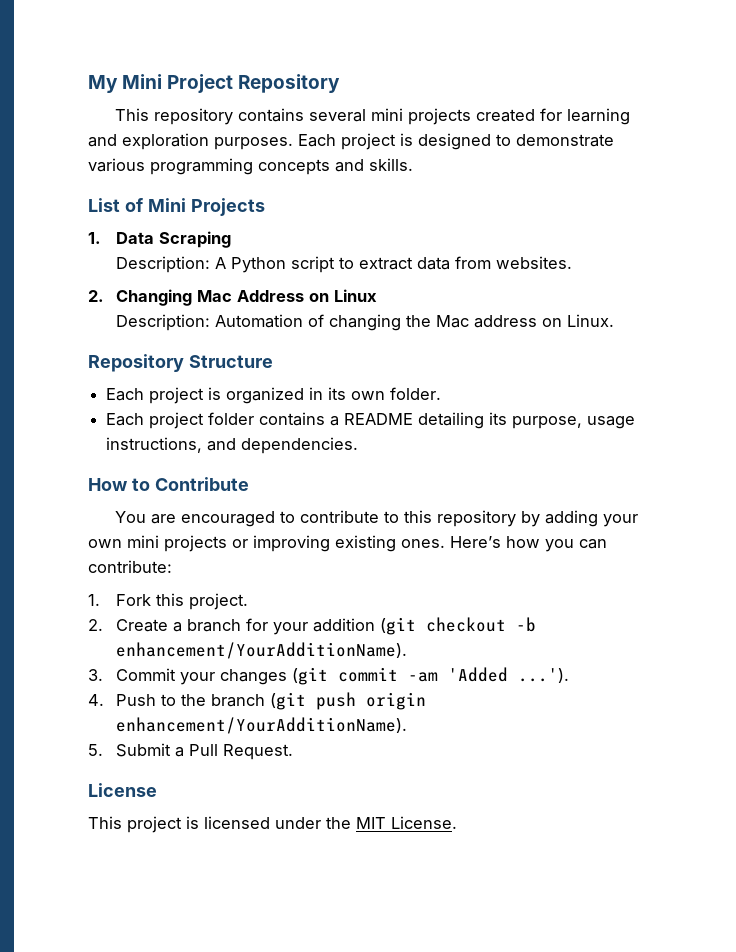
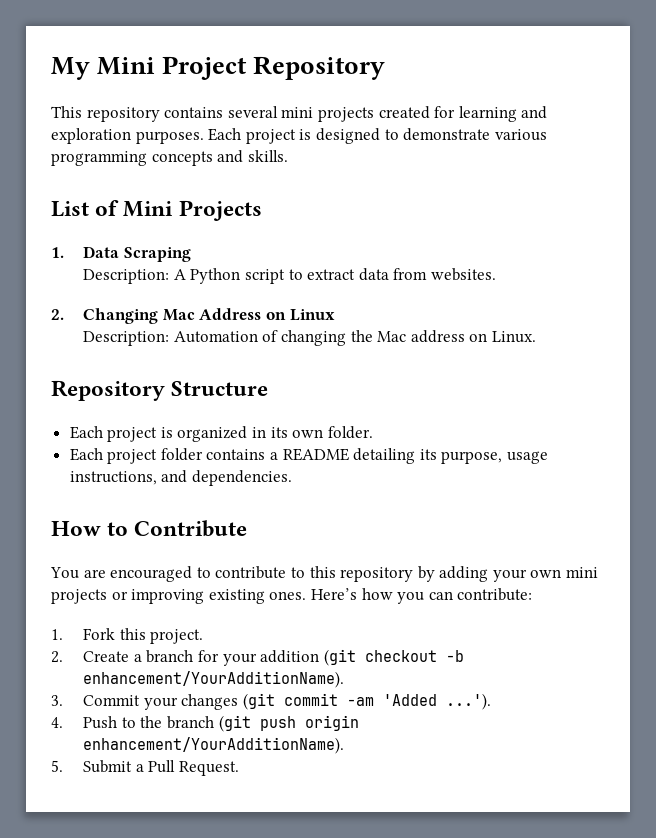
[88,783,157,797] [88,816,457,833] // License // This project is licensed under the MIT License. -> (240, 768) none

